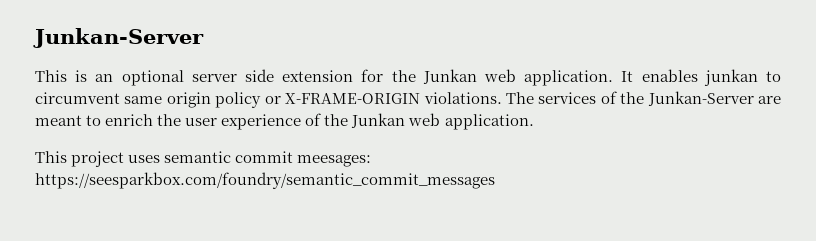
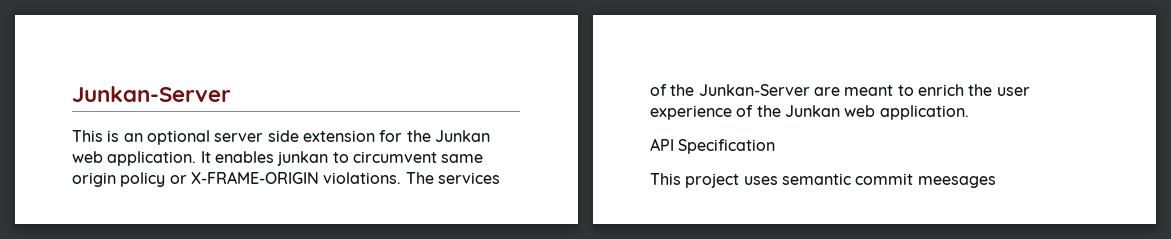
(534, 122) none -> [650,138,776,154] // API Specification
[297,155,372,167] [35,172,495,189] meesages: https://seesparkbox.com/foundry/semantic_commit_messages -> [917,176,996,188] meesages

